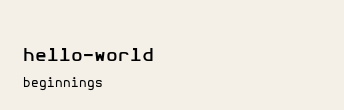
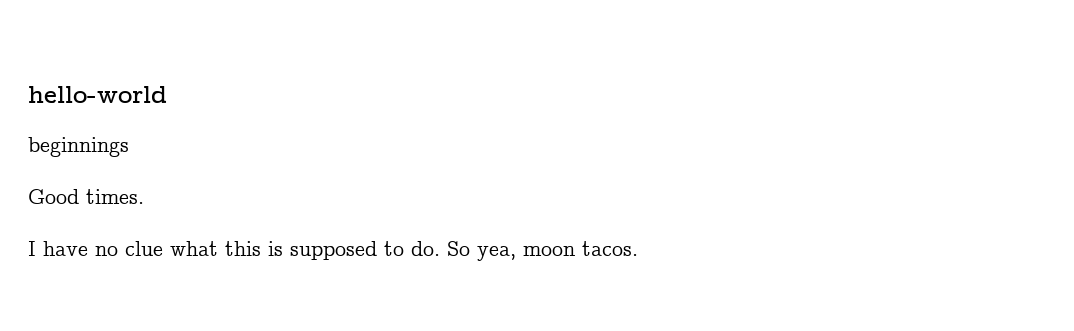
(103, 84) none -> [28,189,144,204] [28,241,638,261] // Good times. // I have no clue what this is supposed to do. So yea, moon tacos.

